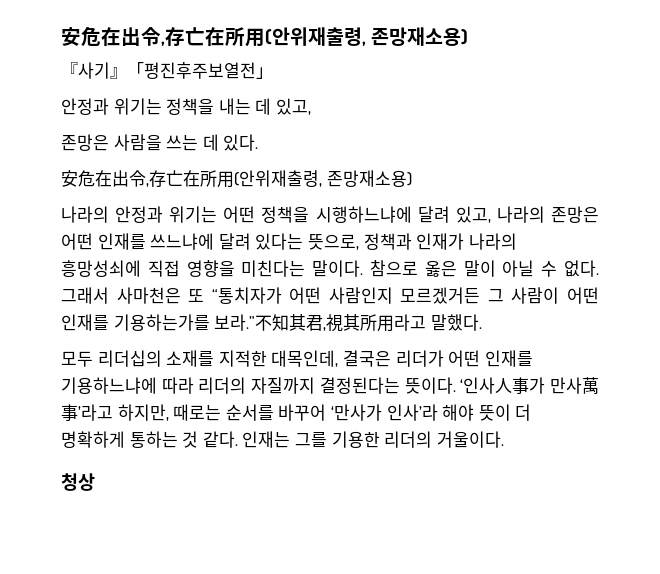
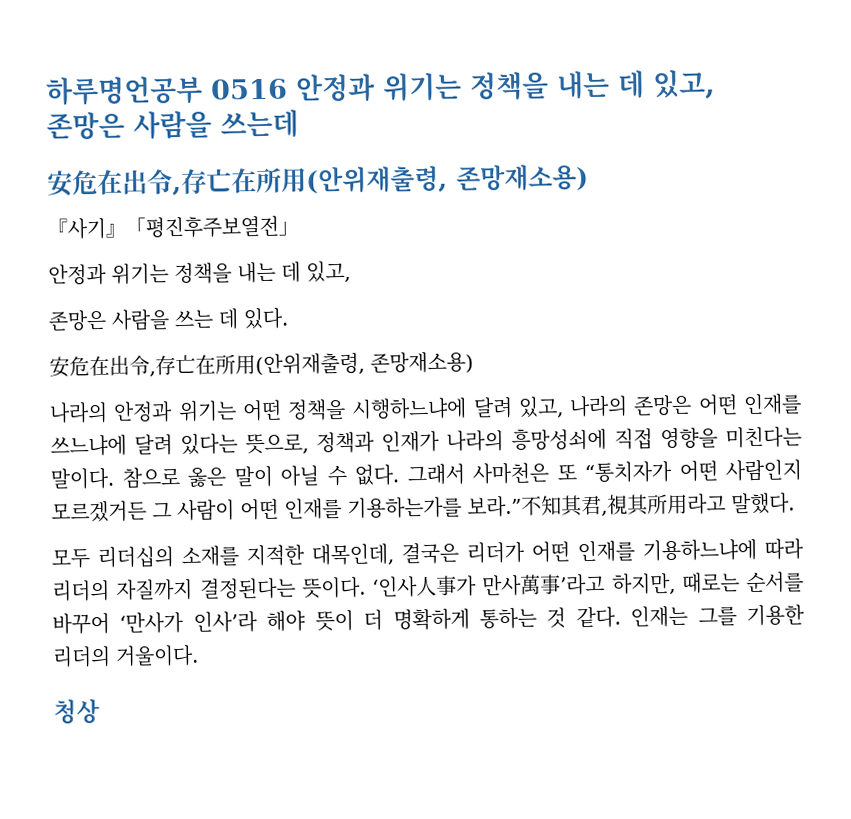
(61, 36) none -> [45,69,715,106] [46,109,299,140] 하루명언공부 0516 안정과 위기는 정책을 내는 데 있고, 존망은 사람을 쓰는데 //

